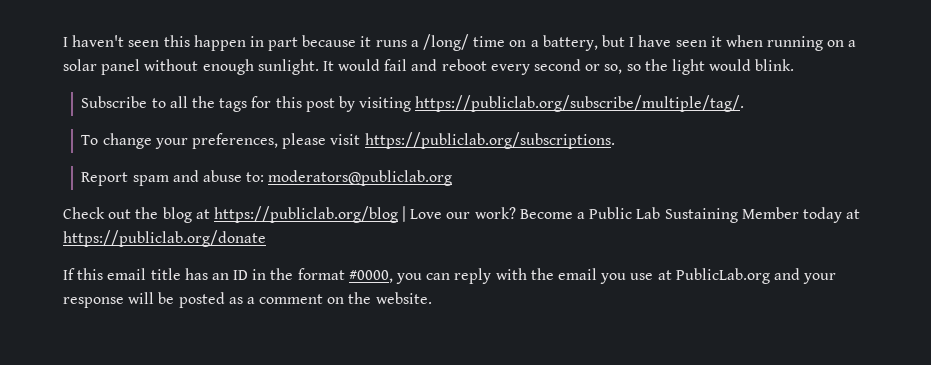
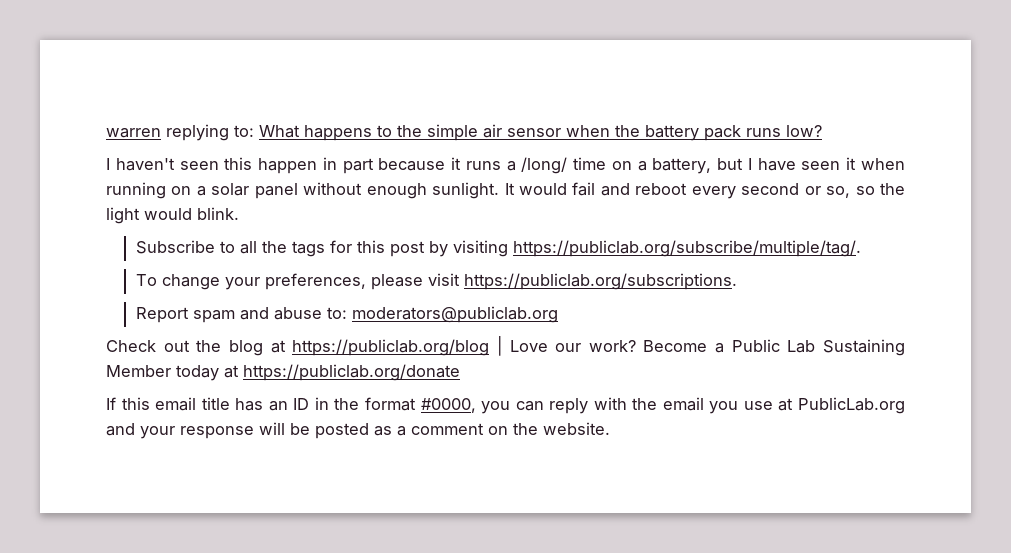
(63, 42) none -> [106,124,822,141] warren replying to: What happens to the simple air sensor when the battery pack runs low? //

